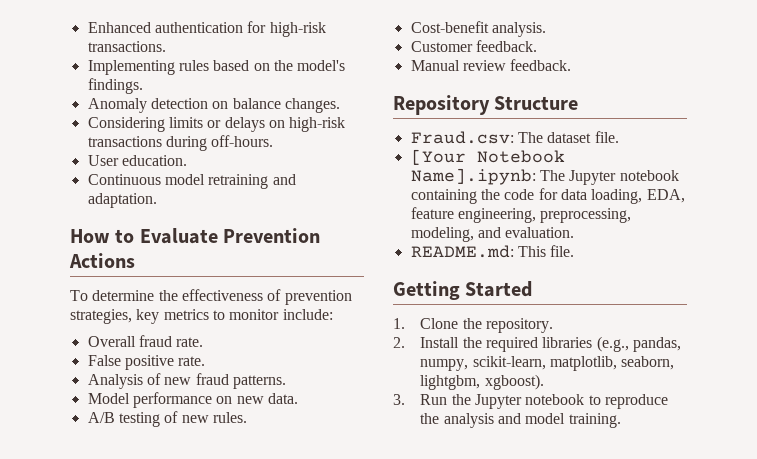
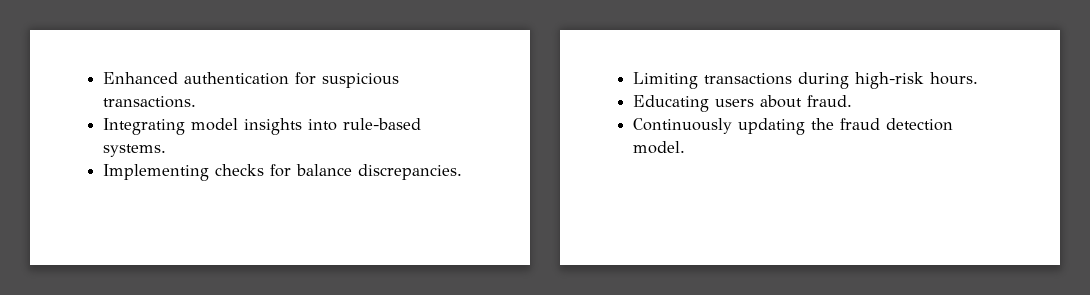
[269,22,326,37] high-risk -> [322,73,400,88] suspicious
[87,60,346,75] [87,78,143,94] [87,98,340,113] [87,117,346,132] [87,135,274,151] [87,155,187,166] [87,174,296,189] [87,193,157,208] [70,228,321,244] [69,253,135,268] [70,289,352,305] [70,309,333,324] [87,335,204,347] [87,355,206,370] [87,373,286,389] [87,392,298,408] [87,411,247,427] [410,21,546,37] [410,40,537,52] [410,59,572,71] [393,95,579,115] [410,131,619,144] [410,149,565,165] [410,168,679,185] [410,188,685,204] [410,207,632,223] [410,227,575,242] [410,245,575,258] [393,281,533,300] [393,318,553,333] [393,336,681,352] [420,356,675,371] [420,374,544,390] [393,394,668,409] [420,413,621,428] Implementing rules based on the model's findings. // Anomaly detection on balance changes. // Considering limits or delays on high-risk transactions during off-hours. // User education. // Continuous model retraining and adaptation. // How to Evaluate Prevention Actions // To determine the effectiveness of prevention strategies, key metrics to monitor include: // Overall fraud rate. // False positive rate. // Analysis of new fraud patterns. // Model performance on new data. // A/B testing of new rules. // Cost-benefit analysis. // Customer feedback. // Manual review feedback. // Repository Structure // Fraud.csv: The dataset file. // [Your Notebook Name].ipynb: The Jupyter notebook containing the code for data loading, EDA, feature engineering, preprocessing, modeling, and evaluation. // README.md: This file. // Getting Started // 1. Clone the repository. // 2. Install the required libraries (e.g., pandas, numpy, scikit-learn, matplotlib, seaborn, lightgbm, xgboost). // 3. Run the Jupyter notebook to reproduce the analysis and model training. -> [103,118,422,135] [103,144,167,157] [103,164,463,181] [633,72,979,89] [633,95,853,112] [633,118,954,135] [633,141,686,154] Integrating model insights into rule-based systems. // Implementing checks for balance discrepancies. // Limiting transactions during high-risk hours. // Educating users about fraud. // Continuously updating the fraud detection model.

